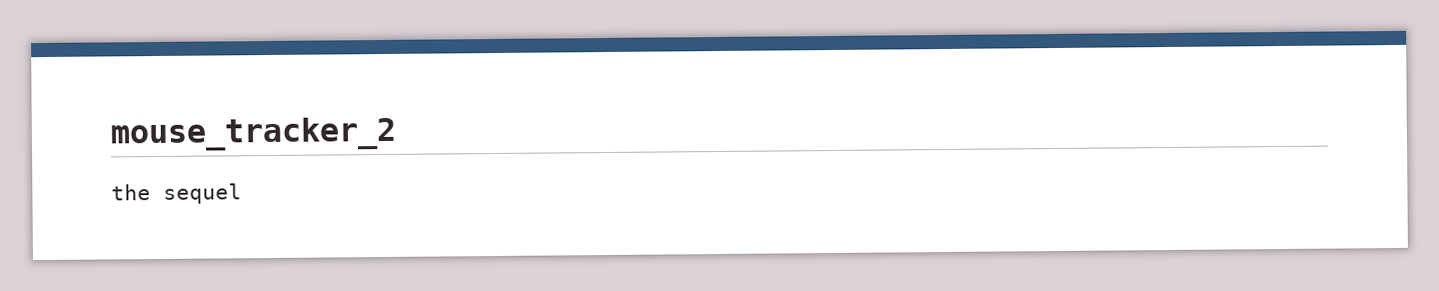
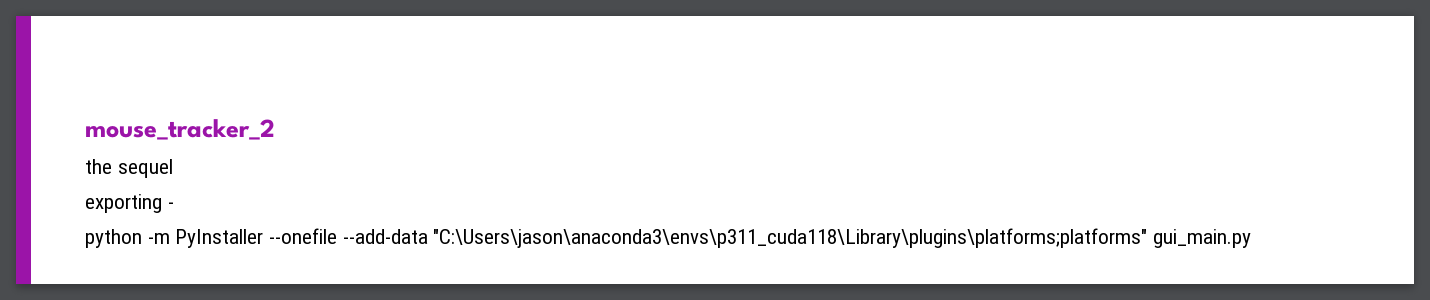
(242, 193) none -> [85,194,174,213] [85,228,1252,248] // exporting - // python -m PyInstaller --onefile --add-data "C:\Users\jason\anaconda3\envs\p311_cuda118\Library\plugins\platforms;platforms" gui_main.py

